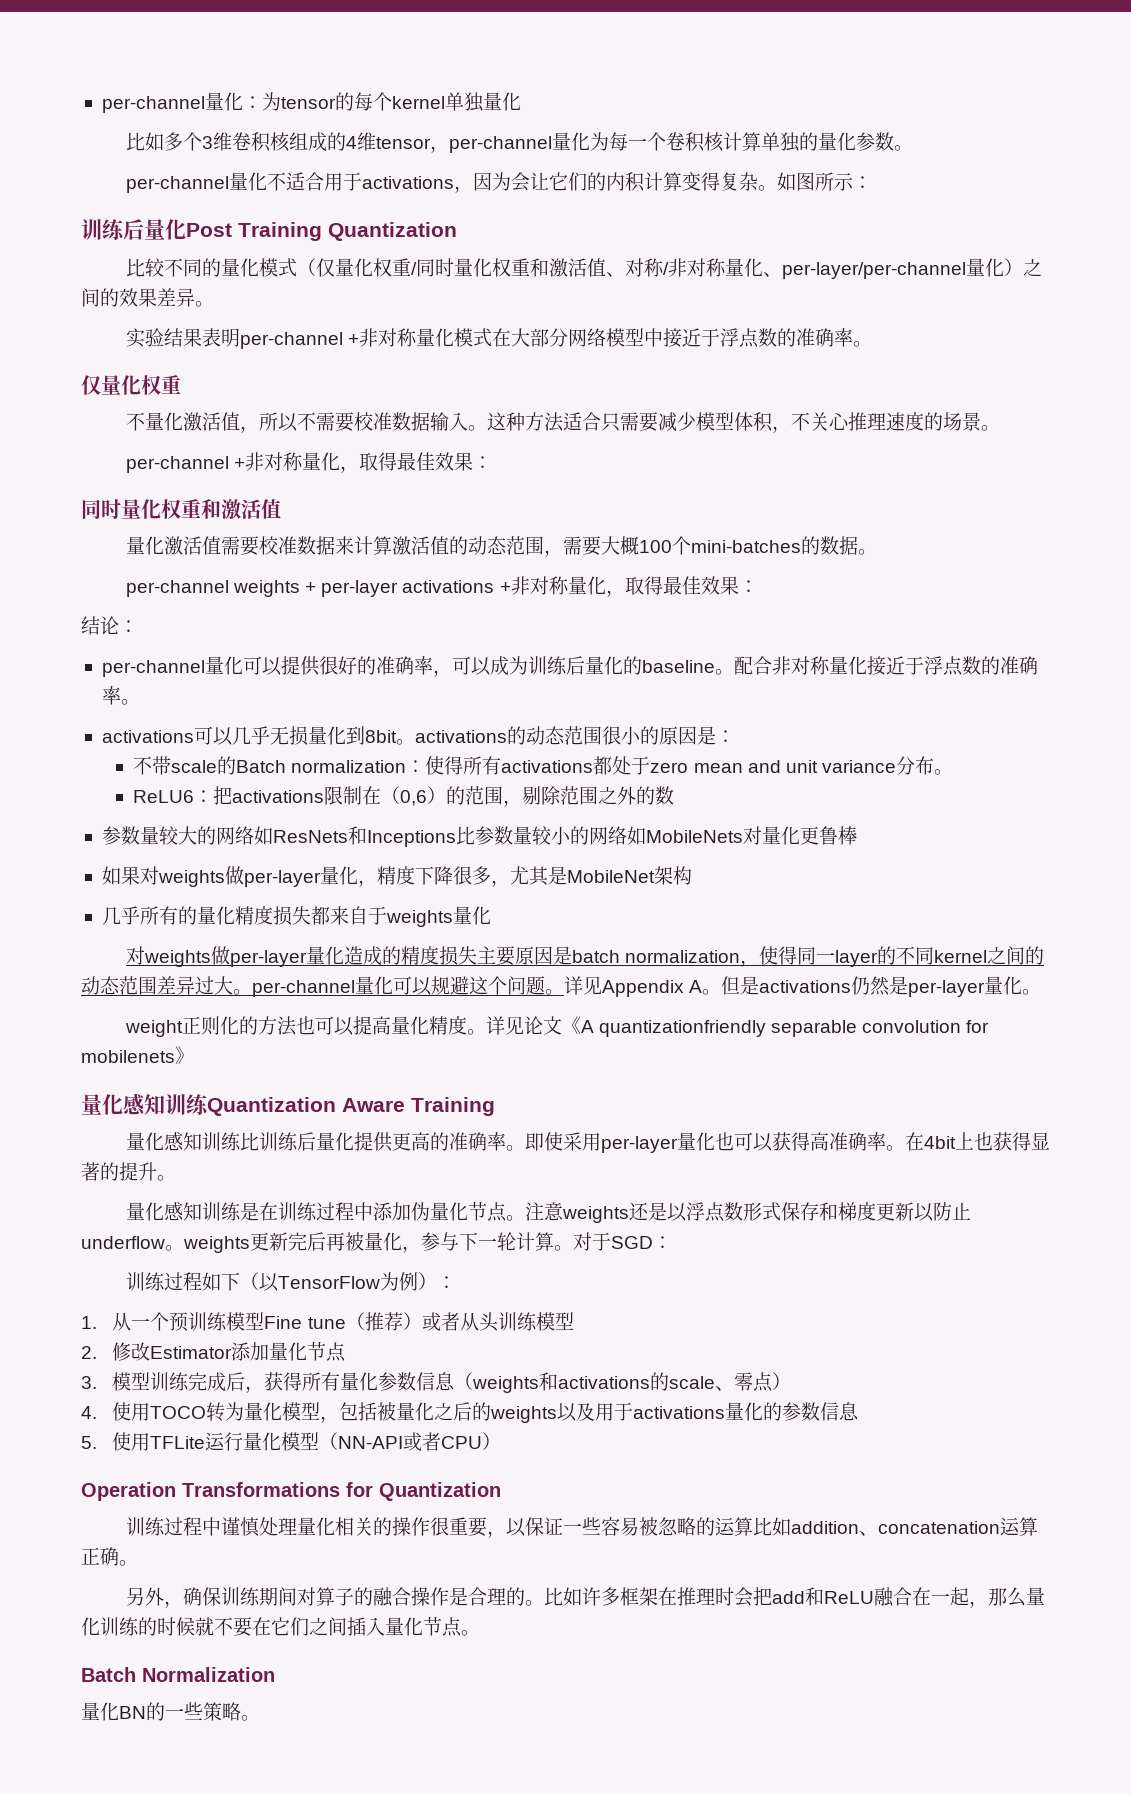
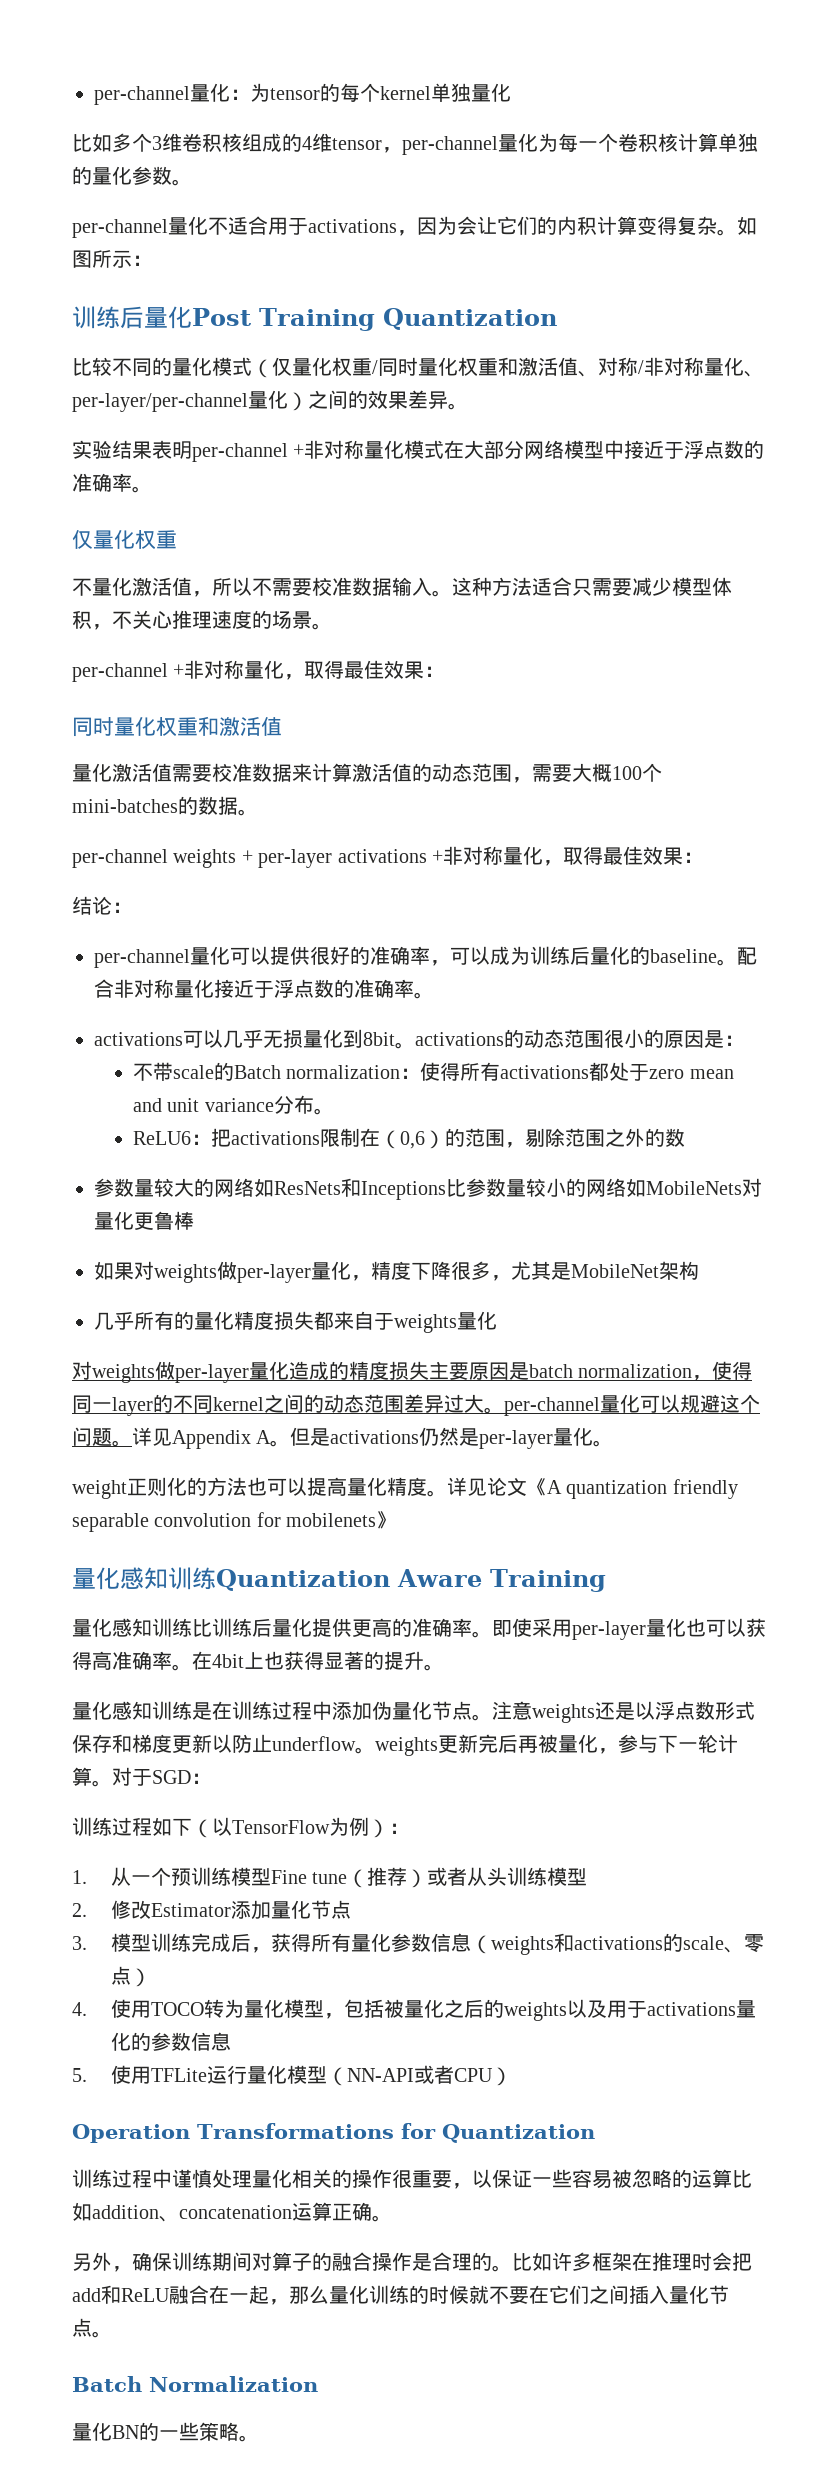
[599,1020,767,1037] quantizationfriendly -> [566,1479,738,1499] quantization friendly

